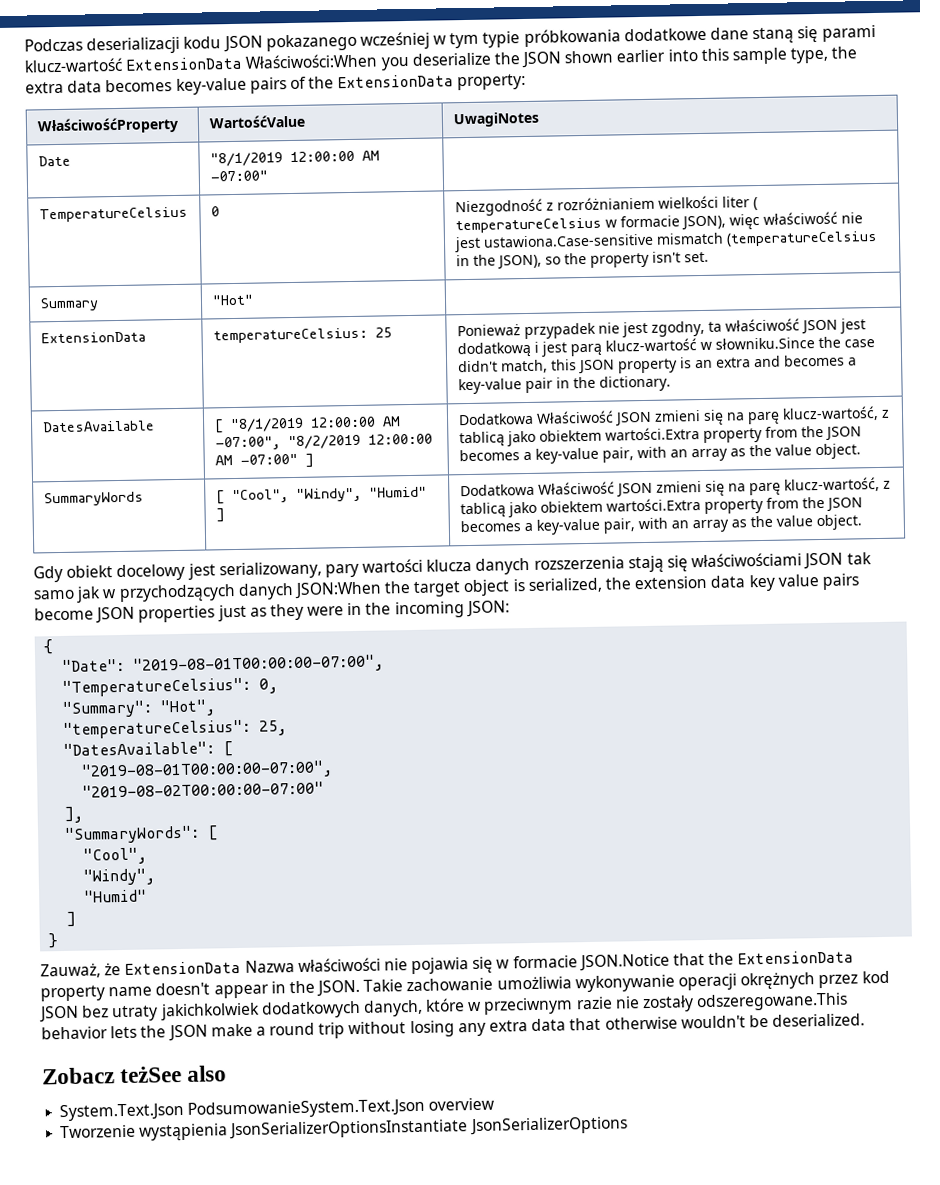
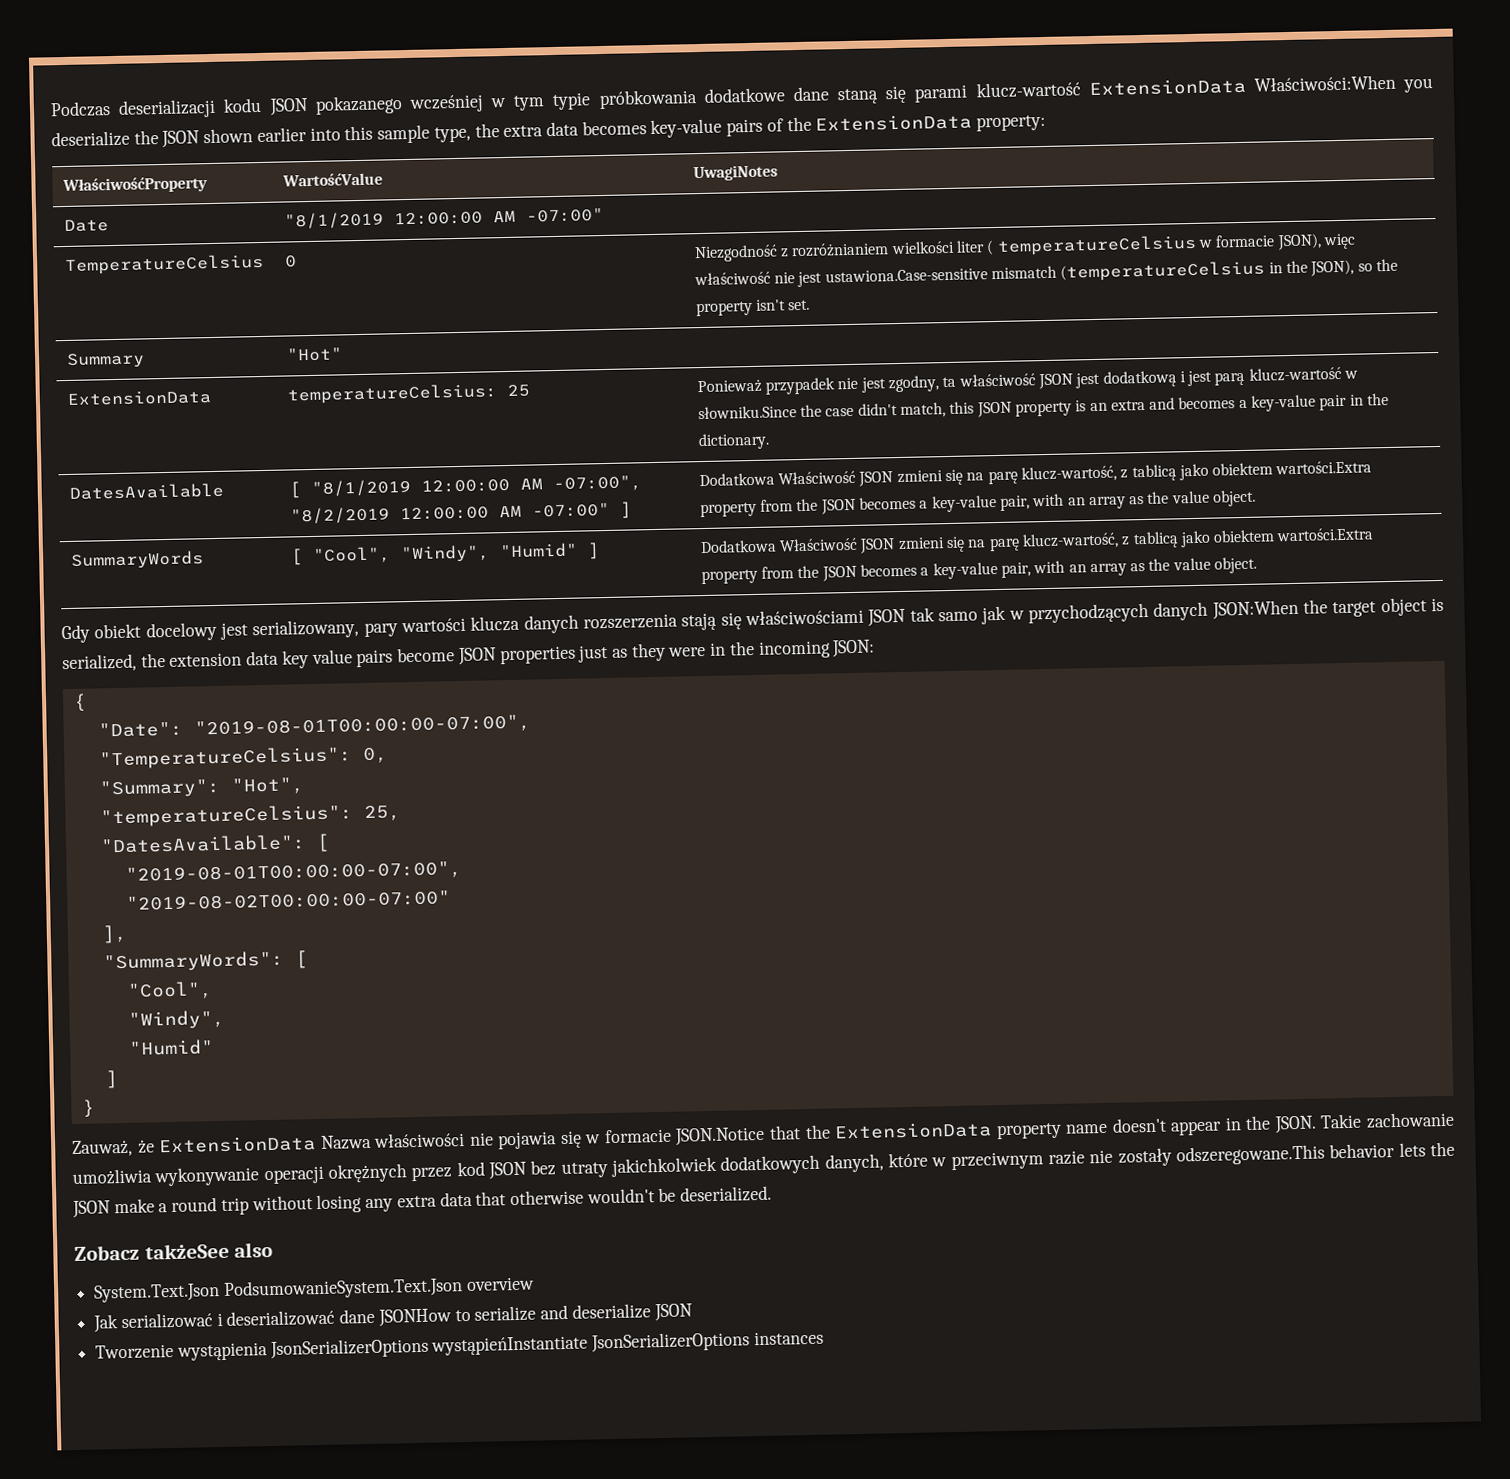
[120,1065,183,1084] teżSee -> [144,1242,230,1260] takżeSee
[60,1116,628,1142] Tworzenie wystąpienia JsonSerializerOptionsInstantiate JsonSerializerOptions -> [93,1303,693,1333] [95,1330,824,1361] Jak serializować i deserializować dane JSONHow to serialize and deserialize JSON // Tworzenie wystąpienia JsonSerializerOptions wystąpieńInstantiate JsonSerializerOptions instances

